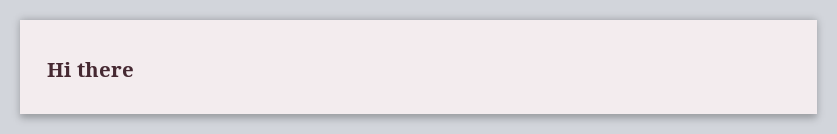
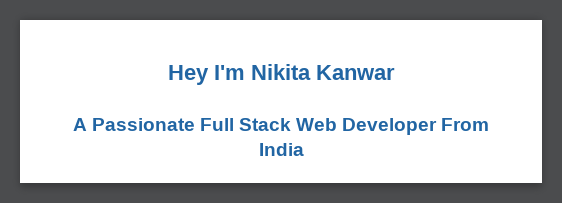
[47,62,134,77] Hi there -> [167,64,395,85] [72,118,490,135] [258,143,304,156] Hey I'm Nikita Kanwar // A Passionate Full Stack Web Developer From India

